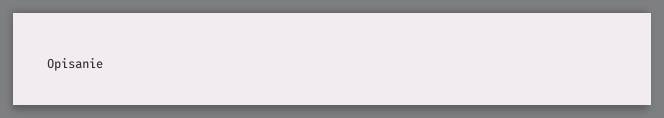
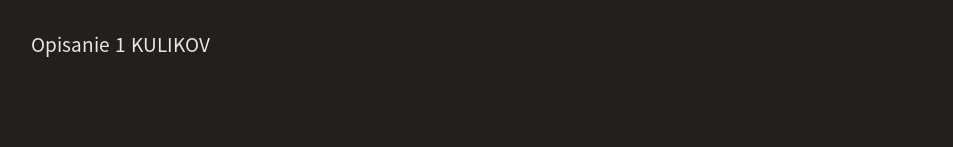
(103, 64) none -> [115,38,211,52] 1 KULIKOV

